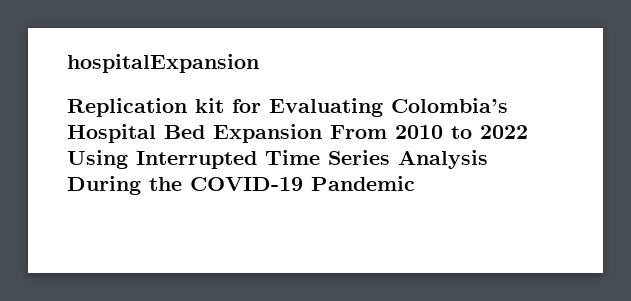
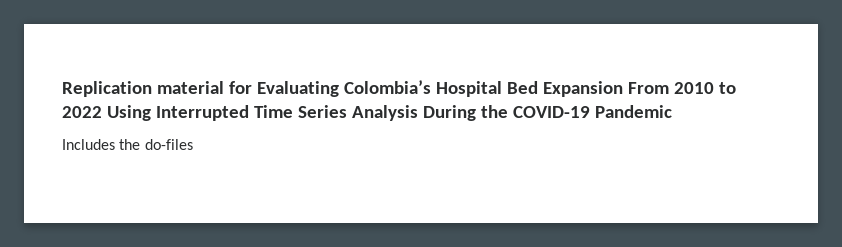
[67,54,259,73] [67,98,224,117] hospitalExpansion // Replication kit -> [62,81,224,97] Replication material
(415, 183) none -> [62,139,193,150] // Includes the do-files

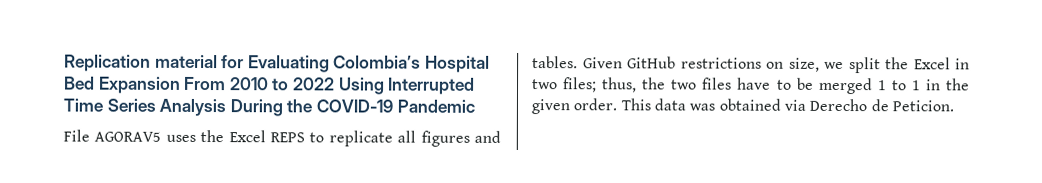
[62,139,193,150] Includes the do-files -> [63,129,501,147] [532,56,970,74] [532,77,970,95] [531,98,954,115] File AGORAV5 uses the Excel REPS to replicate all figures and tables. Given GitHub restrictions on size, we split the Excel in two files; thus, the two files have to be merged 1 to 1 in the given order. This data was obtained via Derecho de Peticion.

